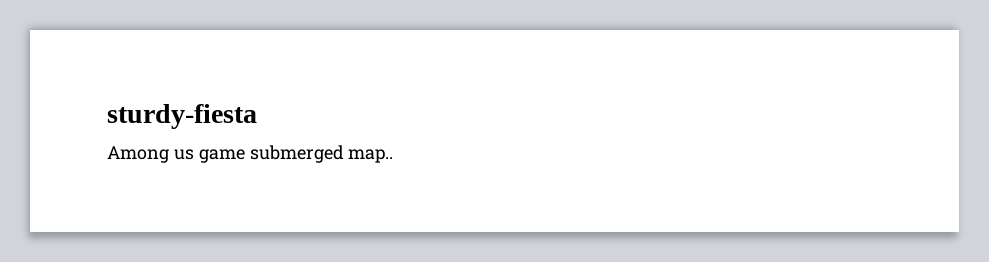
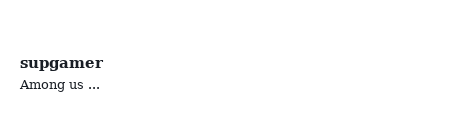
[107,104,257,129] sturdy-fiesta -> [20,60,104,71] supgamer
[198,145,394,163] game submerged map.. -> [88,87,100,89] ...

